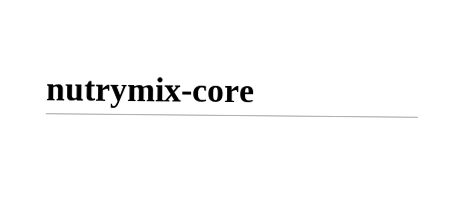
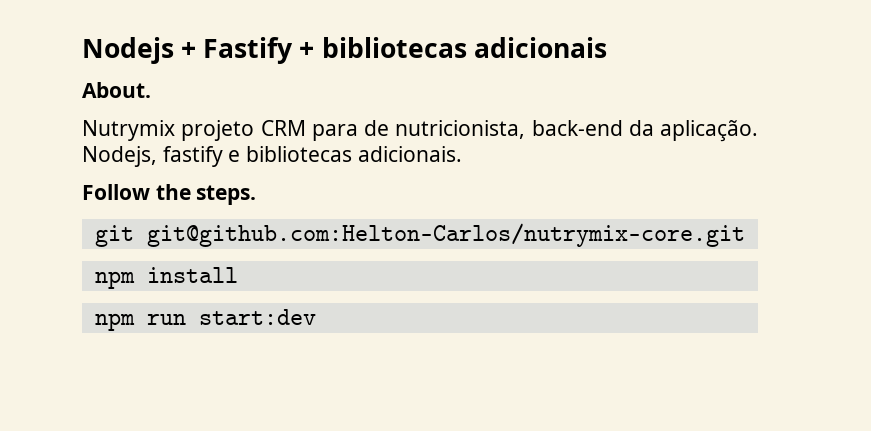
[45,76,255,110] nutrymix-core -> [82,37,607,64] [82,82,151,98] [82,120,758,142] [82,146,462,167] [82,184,257,205] [94,223,745,247] [94,267,238,289] [94,309,316,331] Nodejs + Fastify + bibliotecas adicionais // About. // Nutrymix projeto CRM para de nutricionista, back-end da aplicação. Nodejs, fastify e bibliotecas adicionais. // Follow the steps. // git git@github.com:Helton-Carlos/nutrymix-core.git // npm install // npm run start:dev

